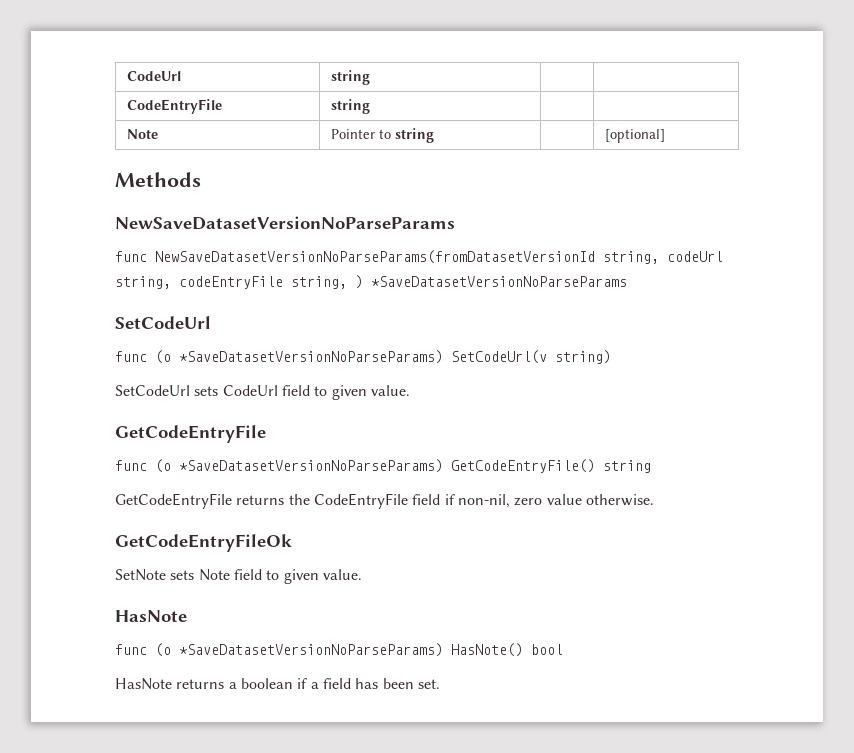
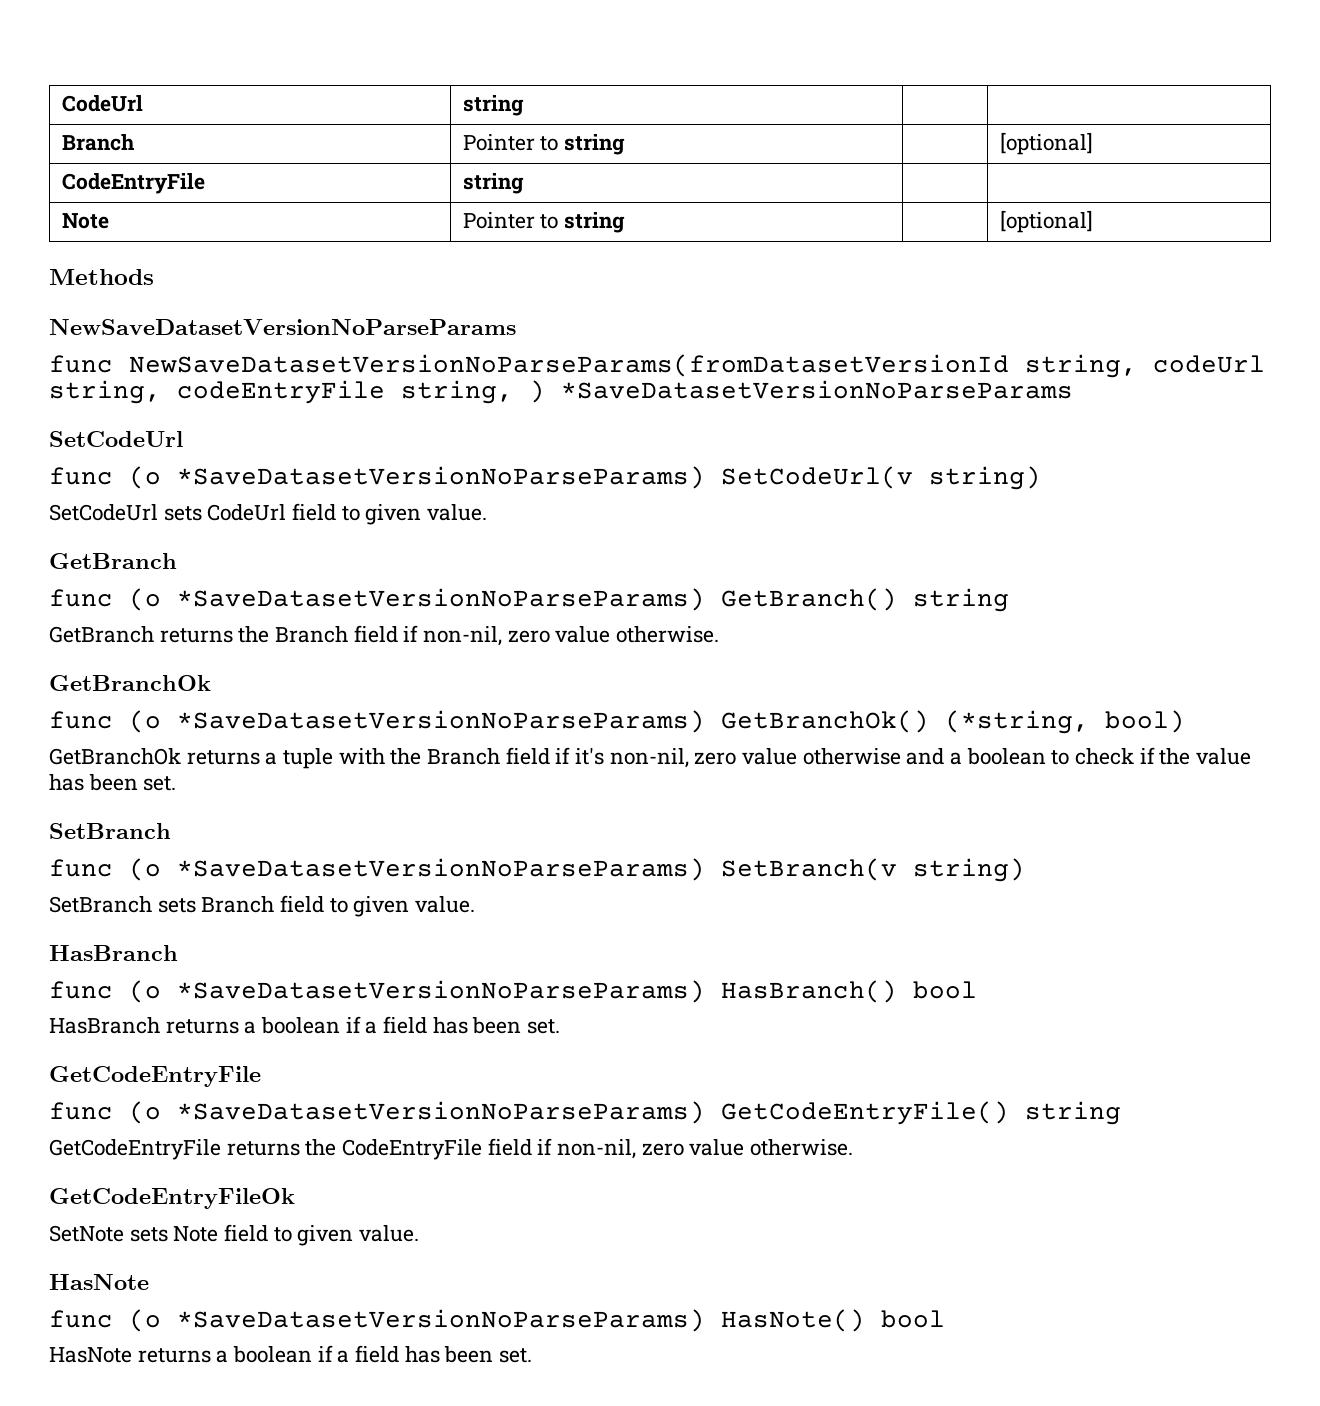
(370, 77) none -> [61,134,135,151] [462,134,626,155] [999,132,1093,155] // Branch | Pointer to string | | [optional]
(410, 390) none -> [49,553,177,569] [49,588,1009,612] [49,625,720,646] [49,675,211,691] [49,710,1185,734] [49,747,1252,769] [49,774,177,791] [49,823,171,839] [49,858,1025,882] [49,895,476,917] [49,945,178,961] [49,980,977,1003] [49,1016,561,1034] // GetBranch // func (o *SaveDatasetVersionNoParseParams) GetBranch() string // GetBranch returns the Branch field if non-nil, zero value otherwise. // GetBranchOk // func (o *SaveDatasetVersionNoParseParams) GetBranchOk() (*string, bool) // GetBranchOk returns a tuple with the Branch field if it's non-nil, zero value otherwise and a boolean to check if the value has been set. // SetBranch // func (o *SaveDatasetVersionNoParseParams) SetBranch(v string) // SetBranch sets Branch field to given value. // HasBranch // func (o *SaveDatasetVersionNoParseParams) HasBranch() bool // HasBranch returns a boolean if a field has been set.

